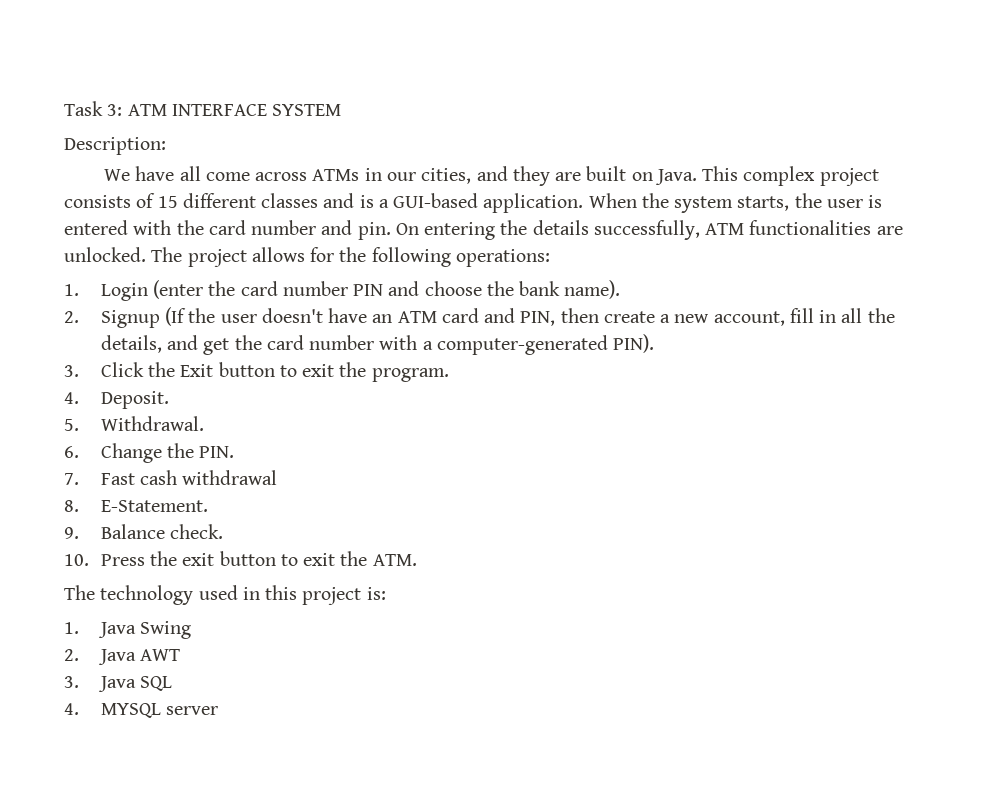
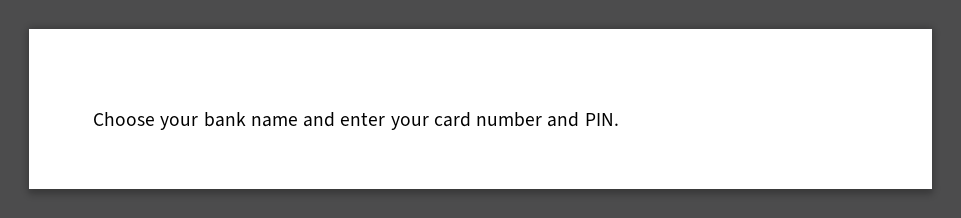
[64,101,342,116] [64,137,166,155] [104,166,879,186] [64,193,883,213] [64,220,903,240] [64,247,550,267] [64,280,621,301] [64,307,895,328] [100,334,655,355] [64,362,449,382] [64,391,169,409] [64,416,204,431] [64,443,235,463] [64,470,278,485] [64,500,208,512] [64,524,223,539] [64,551,417,566] [64,585,386,605] [64,621,191,639] [64,649,180,665] [64,676,172,692] [64,703,218,718] Task 3: ATM INTERFACE SYSTEM // Description: // We have all come across ATMs in our cities, and they are built on Java. This complex project consists of 15 different classes and is a GUI-based application. When the system starts, the user is entered with the card number and pin. On entering the details successfully, ATM functionalities are unlocked. The project allows for the following operations: // 1. Login (enter the card number PIN and choose the bank name). // 2. Signup (If the user doesn't have an ATM card and PIN, then create a new account, fill in all the details, and get the card number with a computer-generated PIN). // 3. Click the Exit button to exit the program. // 4. Deposit. // 5. Withdrawal. // 6. Change the PIN. // 7. Fast cash withdrawal // 8. E-Statement. // 9. Balance check. // 10. Press the exit button to exit the ATM. // The technology used in this project is: // 1. Java Swing // 2. Java AWT // 3. Java SQL // 4. MYSQL server -> [93,112,619,130] Choose your bank name and enter your card number and PIN.

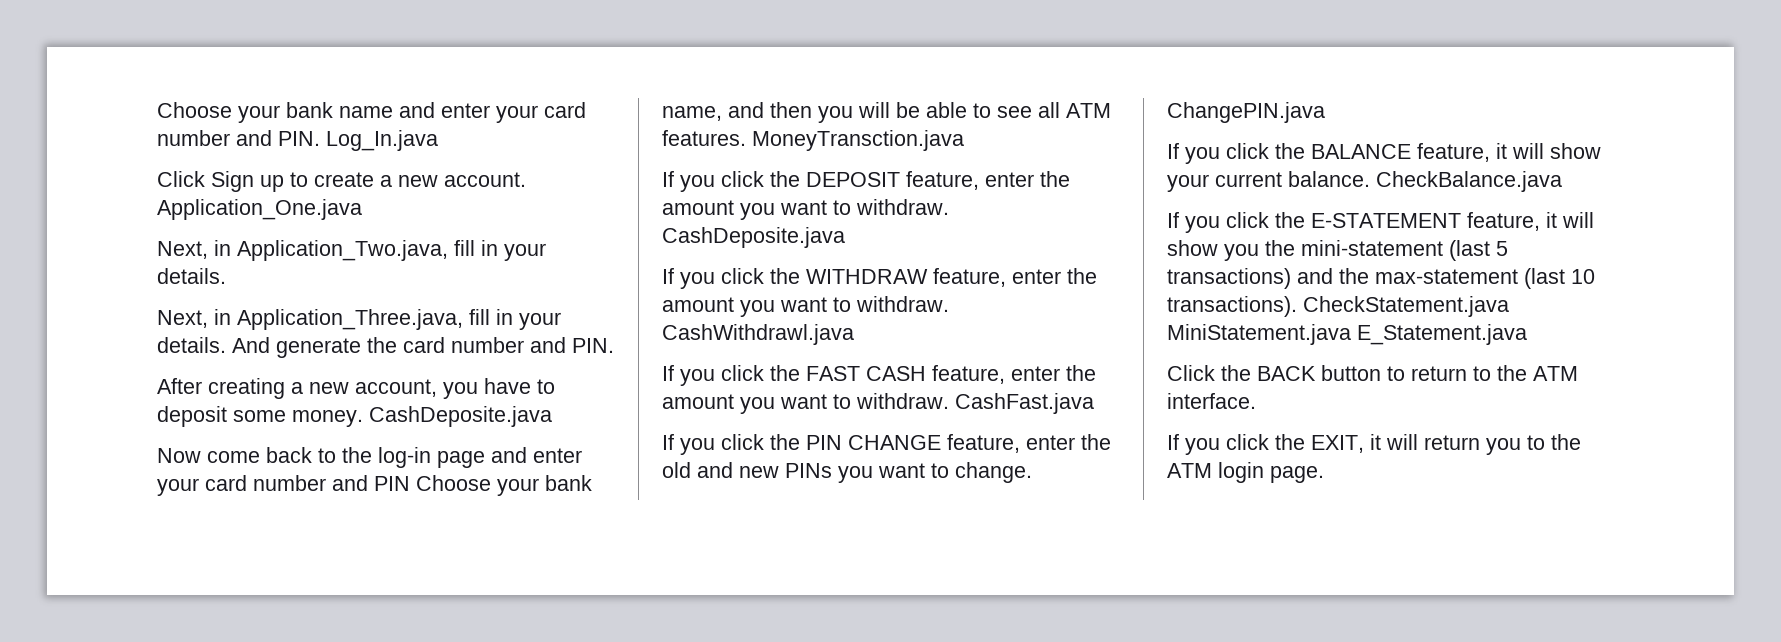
(619, 119) none -> [326,130,438,151] [157,171,526,192] [157,199,362,220] [157,240,546,261] [157,268,226,284] [157,309,561,330] [157,337,614,358] [157,378,555,399] [157,406,552,427] [157,447,582,468] [157,475,592,496] [662,102,1111,123] [662,130,964,151] [662,171,1070,192] [662,199,949,220] [662,227,845,248] [662,268,1097,289] [662,296,949,317] [662,324,854,345] [662,365,1096,386] [662,393,1094,414] [662,434,1111,455] [662,462,1032,483] [1167,102,1325,123] [1167,143,1601,164] [1167,171,1562,192] [1167,212,1594,233] [1167,240,1508,261] [1167,268,1595,289] [1167,296,1509,317] [1167,324,1527,345] [1167,365,1578,381] [1167,393,1256,409] [1167,434,1581,455] [1167,462,1324,483] Log_In.java // Click Sign up to create a new account. Application_One.java // Next, in Application_Two.java, fill in your details. // Next, in Application_Three.java, fill in your details. And generate the card number and PIN. // After creating a new account, you have to deposit some money. CashDeposite.java // Now come back to the log-in page and enter your card number and PIN Choose your bank name, and then you will be able to see all ATM features. MoneyTransction.java // If you click the DEPOSIT feature, enter the amount you want to withdraw. CashDeposite.java // If you click the WITHDRAW feature, enter the amount you want to withdraw. CashWithdrawl.java // If you click the FAST CASH feature, enter the amount you want to withdraw. CashFast.java // If you click the PIN CHANGE feature, enter the old and new PINs you want to change. ChangePIN.java // If you click the BALANCE feature, it will show your current balance. CheckBalance.java // If you click the E-STATEMENT feature, it will show you the mini-statement (last 5 transactions) and the max-statement (last 10 transactions). CheckStatement.java MiniStatement.java E_Statement.java // Click the BACK button to return to the ATM interface. // If you click the EXIT, it will return you to the ATM login page.

